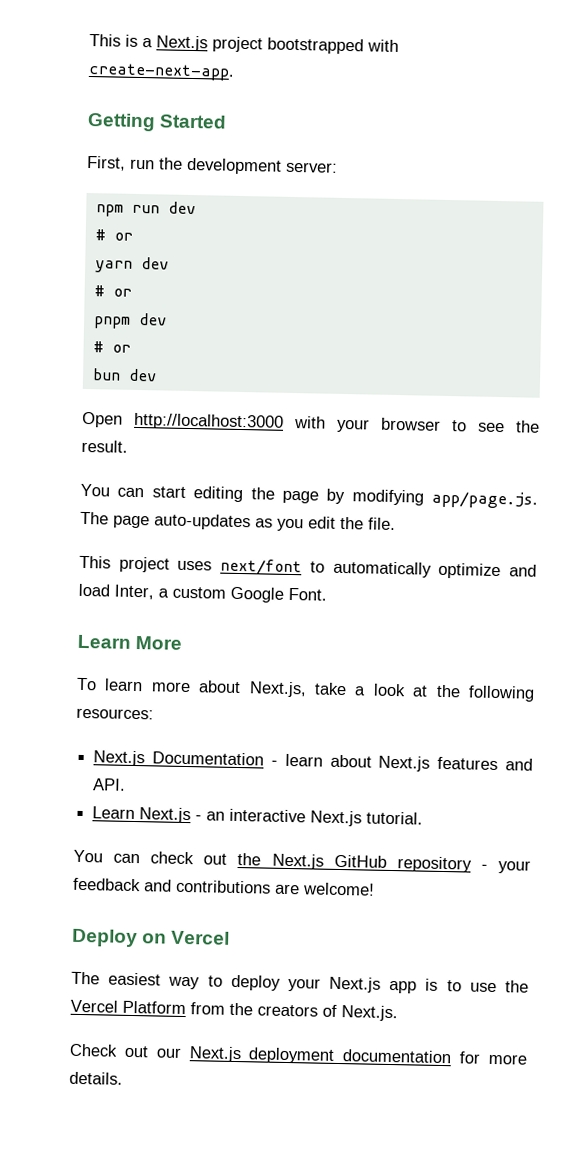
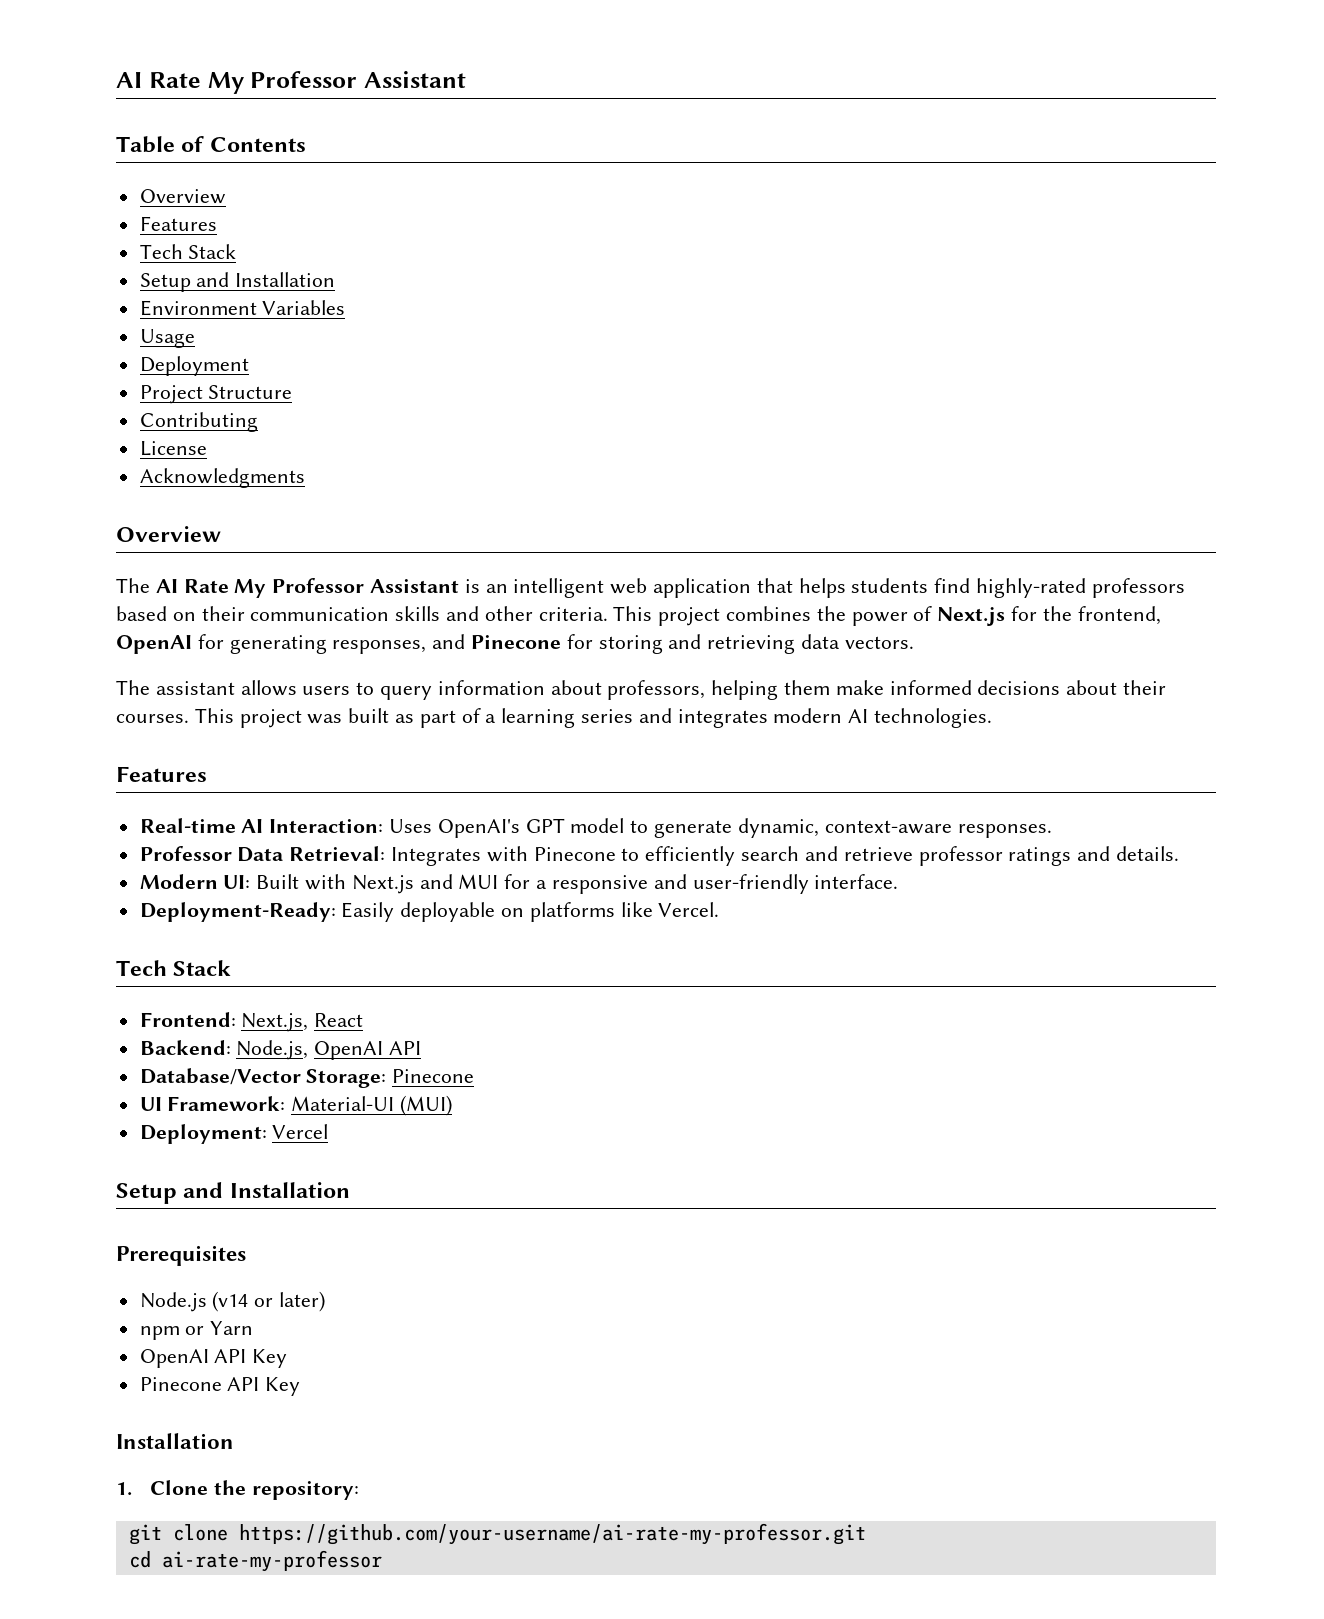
[89,33,399,55] [88,62,235,81] [87,112,228,132] [87,155,338,175] [95,201,196,217] [94,229,133,241] [94,257,169,273] [93,285,132,297] [92,312,167,329] [92,341,131,353] [91,368,157,382] [82,411,540,433] [81,439,128,453] [80,483,538,509] [80,511,396,532] [79,555,537,580] [78,583,327,603] [77,634,183,650] [76,677,535,702] [76,707,154,720] [93,750,533,772] [93,778,127,791] [92,806,424,827] [73,849,531,874] [73,877,375,896] [71,928,231,948] [71,971,529,994] [70,999,398,1022] [69,1043,527,1065] [69,1071,123,1085] This is a Next.js project bootstrapped with create-next-app. // Getting Started // First, run the development server: // npm run dev // # or // yarn dev // # or // pnpm dev // # or // bun dev // Open http://localhost:3000 with your browser to see the result. // You can start editing the page by modifying app/page.js. The page auto-updates as you edit the file. // This project uses next/font to automatically optimize and load Inter, a custom Google Font. // Learn More // To learn more about Next.js, take a look at the following resources: // Next.js Documentation - learn about Next.js features and API. // Learn Next.js - an interactive Next.js tutorial. // You can check out the Next.js GitHub repository - your feedback and contributions are welcome! // Deploy on Vercel // The easiest way to deploy your Next.js app is to use the Vercel Platform from the creators of Next.js. // Check out our Next.js deployment documentation for more details. -> [116,71,466,94] [116,136,306,153] [139,189,226,204] [139,216,217,231] [139,244,237,259] [139,272,336,292] [139,300,346,316] [139,329,195,348] [139,356,249,376] [139,385,293,404] [139,412,258,432] [139,441,207,456] [139,468,305,488] [116,526,221,542] [116,578,1185,598] [116,606,1161,626] [116,634,914,654] [116,680,1167,700] [116,708,993,728] [116,766,207,782] [139,818,1052,838] [139,846,1179,866] [139,874,899,894] [139,902,720,922] [116,960,232,976] [139,1012,364,1032] [139,1040,422,1060] [139,1068,475,1088] [139,1095,453,1116] [139,1124,329,1144] [116,1182,350,1204] [116,1245,246,1266] [139,1291,326,1312] [139,1321,254,1340] [139,1349,288,1368] [139,1377,301,1396] [116,1433,234,1449] [116,1480,359,1500] [128,1523,866,1545] [128,1550,382,1572] AI Rate My Professor Assistant // Table of Contents // Overview // Features // Tech Stack // Setup and Installation // Environment Variables // Usage // Deployment // Project Structure // Contributing // License // Acknowledgments // Overview // The AI Rate My Professor Assistant is an intelligent web application that helps students find highly-rated professors based on their communication skills and other criteria. This project combines the power of Next.js for the frontend, OpenAI for generating responses, and Pinecone for storing and retrieving data vectors. // The assistant allows users to query information about professors, helping them make informed decisions about their courses. This project was built as part of a learning series and integrates modern AI technologies. // Features // Real-time AI Interaction: Uses OpenAI's GPT model to generate dynamic, context-aware responses. // Professor Data Retrieval: Integrates with Pinecone to efficiently search and retrieve professor ratings and details. // Modern UI: Built with Next.js and MUI for a responsive and user-friendly interface. // Deployment-Ready: Easily deployable on platforms like Vercel. // Tech Stack // Frontend: Next.js, React // Backend: Node.js, OpenAI API // Database/Vector Storage: Pinecone // UI Framework: Material-UI (MUI) // Deployment: Vercel // Setup and Installation // Prerequisites // Node.js (v14 or later) // npm or Yarn // OpenAI API Key // Pinecone API Key // Installation // 1. Clone the repository: // git clone https://github.com/your-username/ai-rate-my-professor.git // cd ai-rate-my-professor

